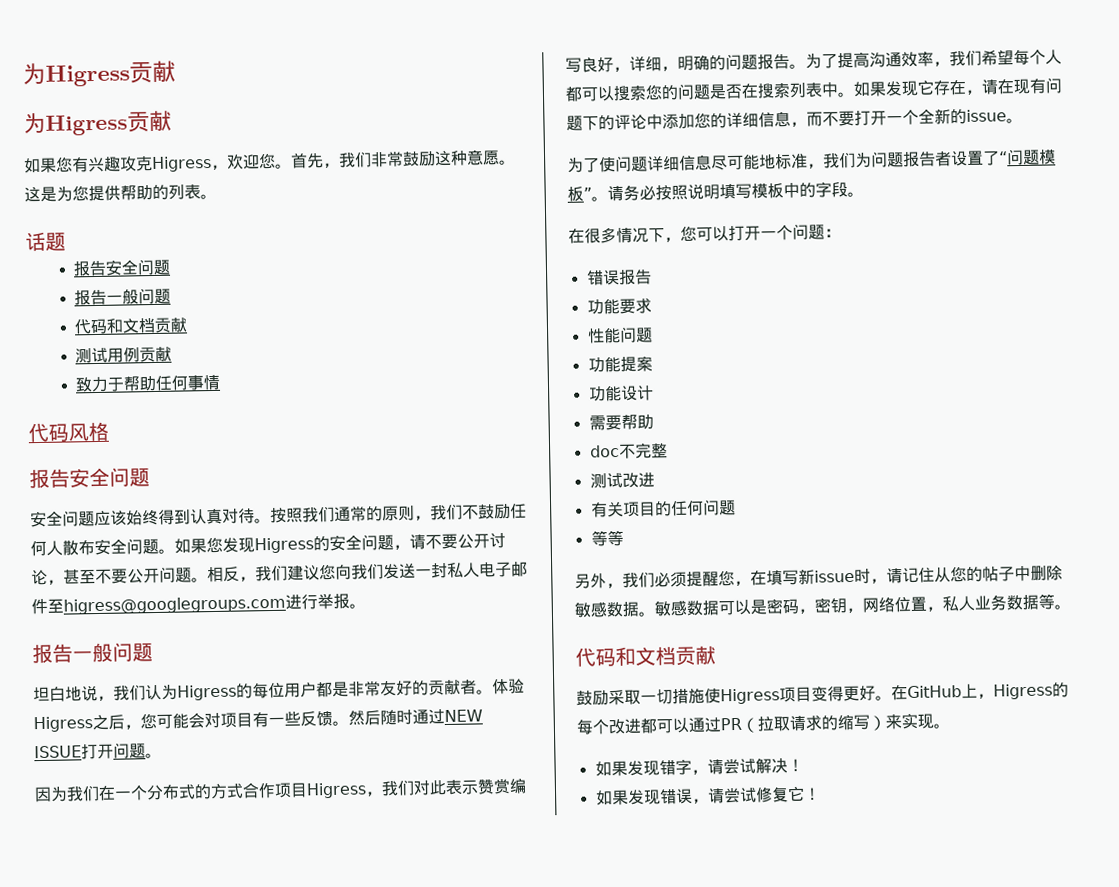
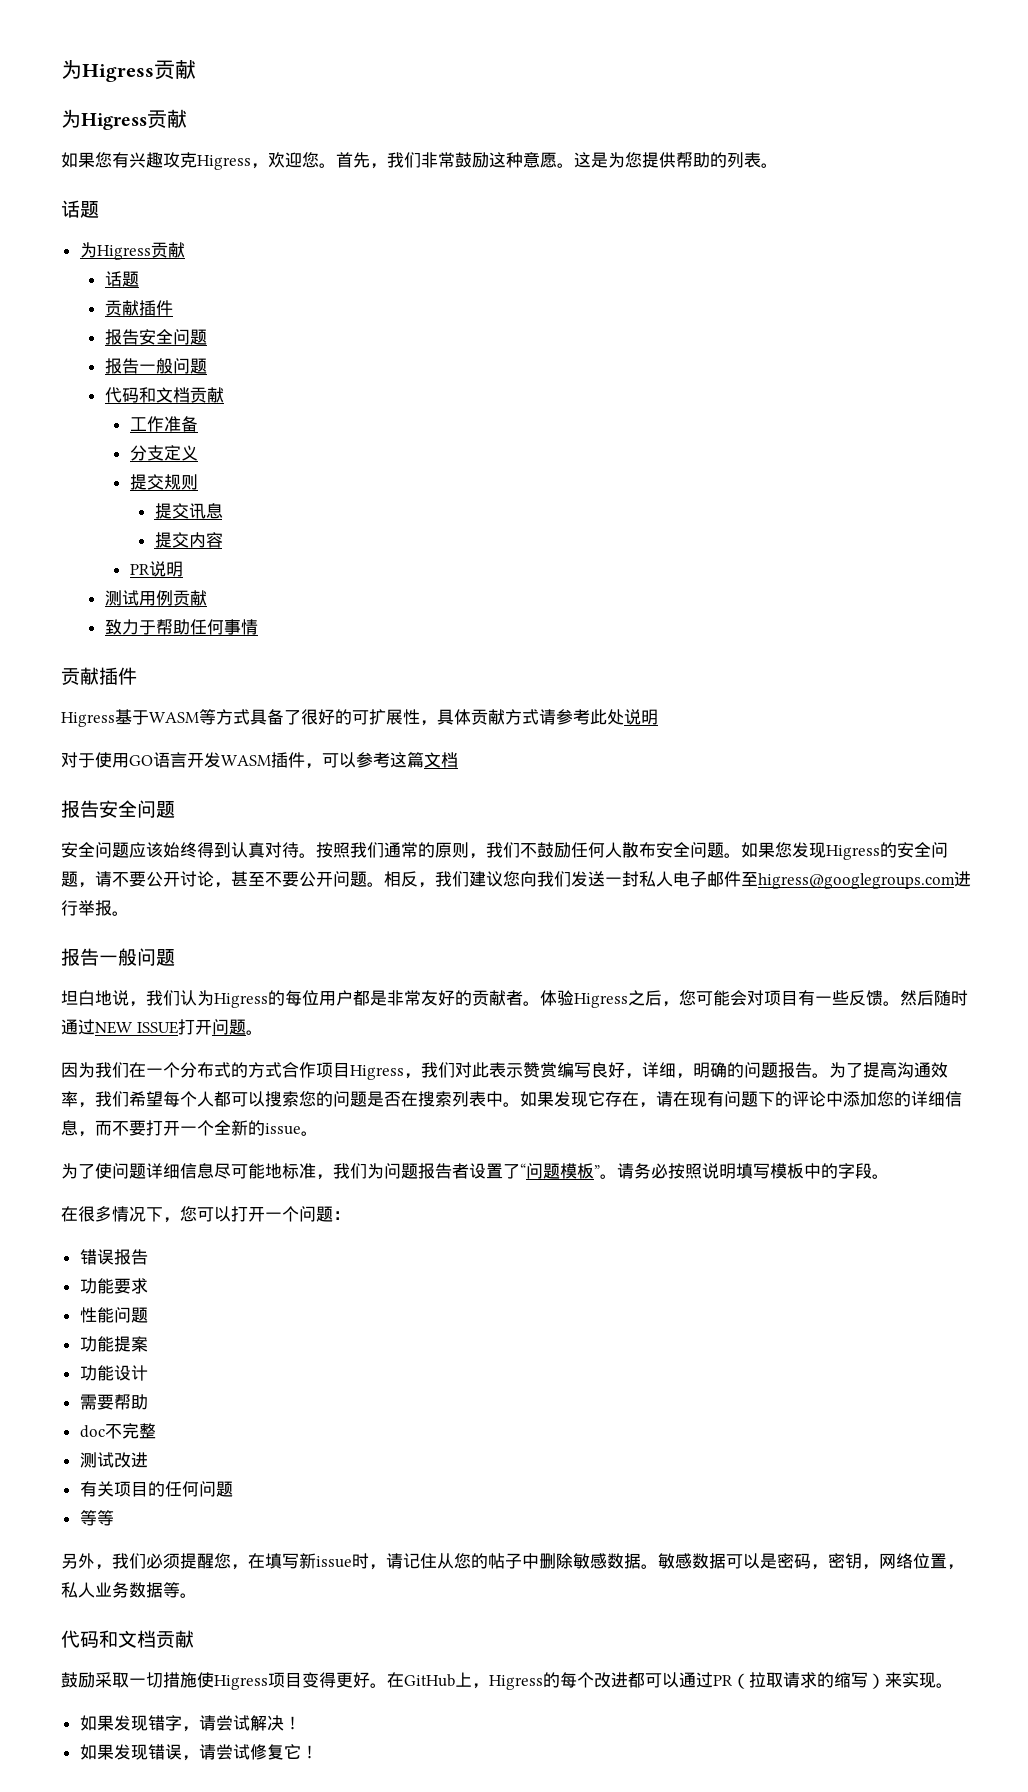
(66, 241) none -> [79,242,185,260] [104,271,139,287] [104,300,173,316] // 为Higress贡献 // 话题 // 贡献插件
(189, 325) none -> [129,416,198,432] [129,445,198,461] [129,474,198,490] [154,503,223,519] [154,532,223,548] [129,561,183,577] // 工作准备 // 分支定义 // 提交规则 // 提交讯息 // 提交内容 // PR说明
[28,421,109,443] 代码风格 -> [61,667,137,685] [61,709,658,727] [61,752,458,769] 贡献插件 // Higress基于WASM等方式具备了很好的可扩展性，具体贡献方式请参考此处说明 // 对于使用GO语言开发WASM插件，可以参考这篇文档

